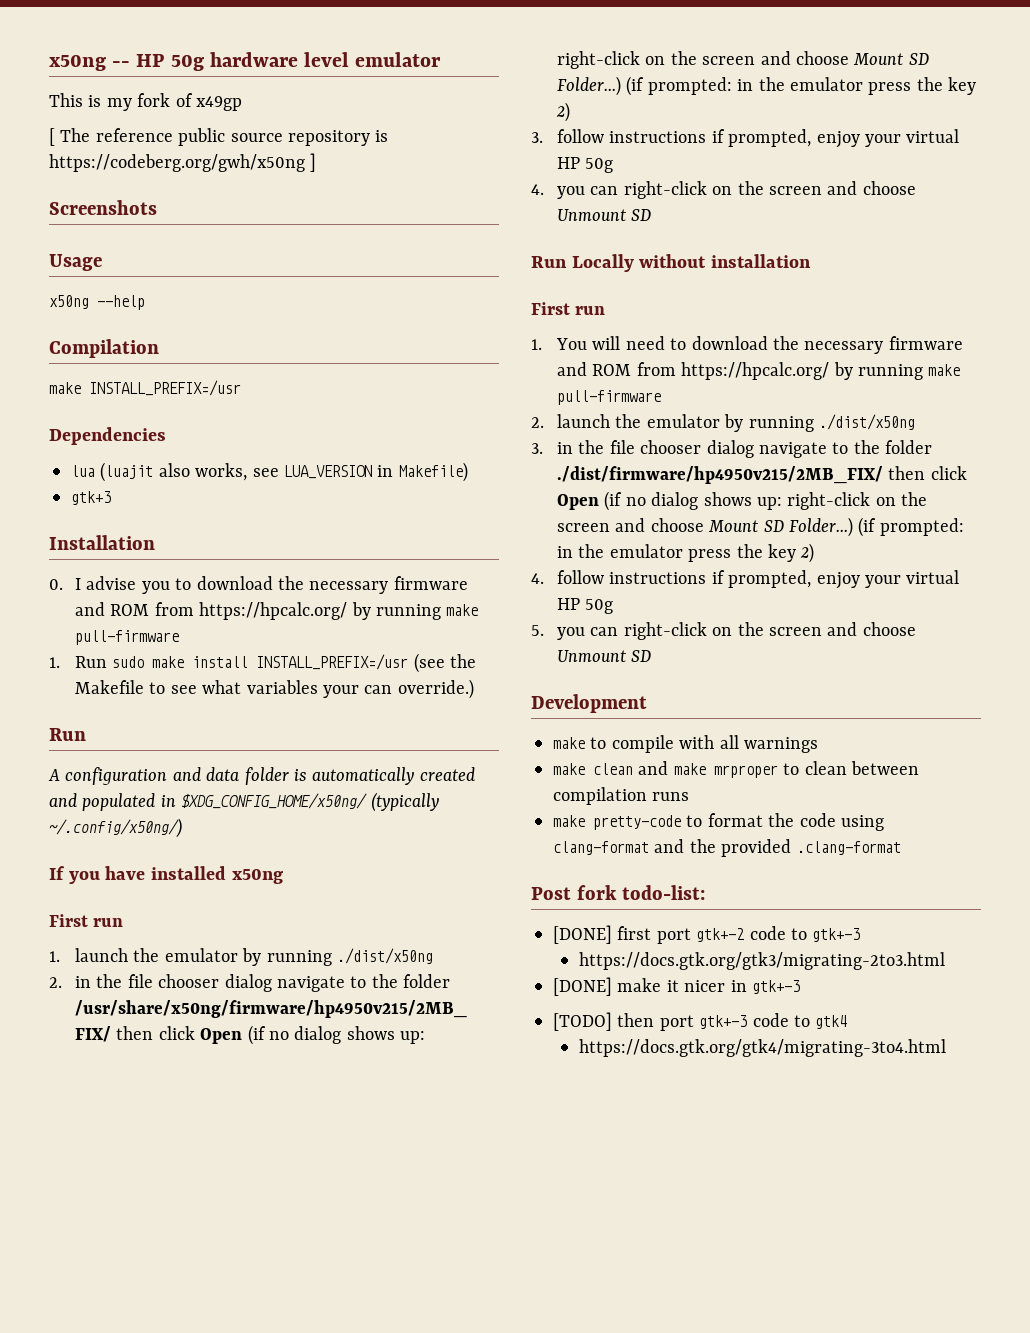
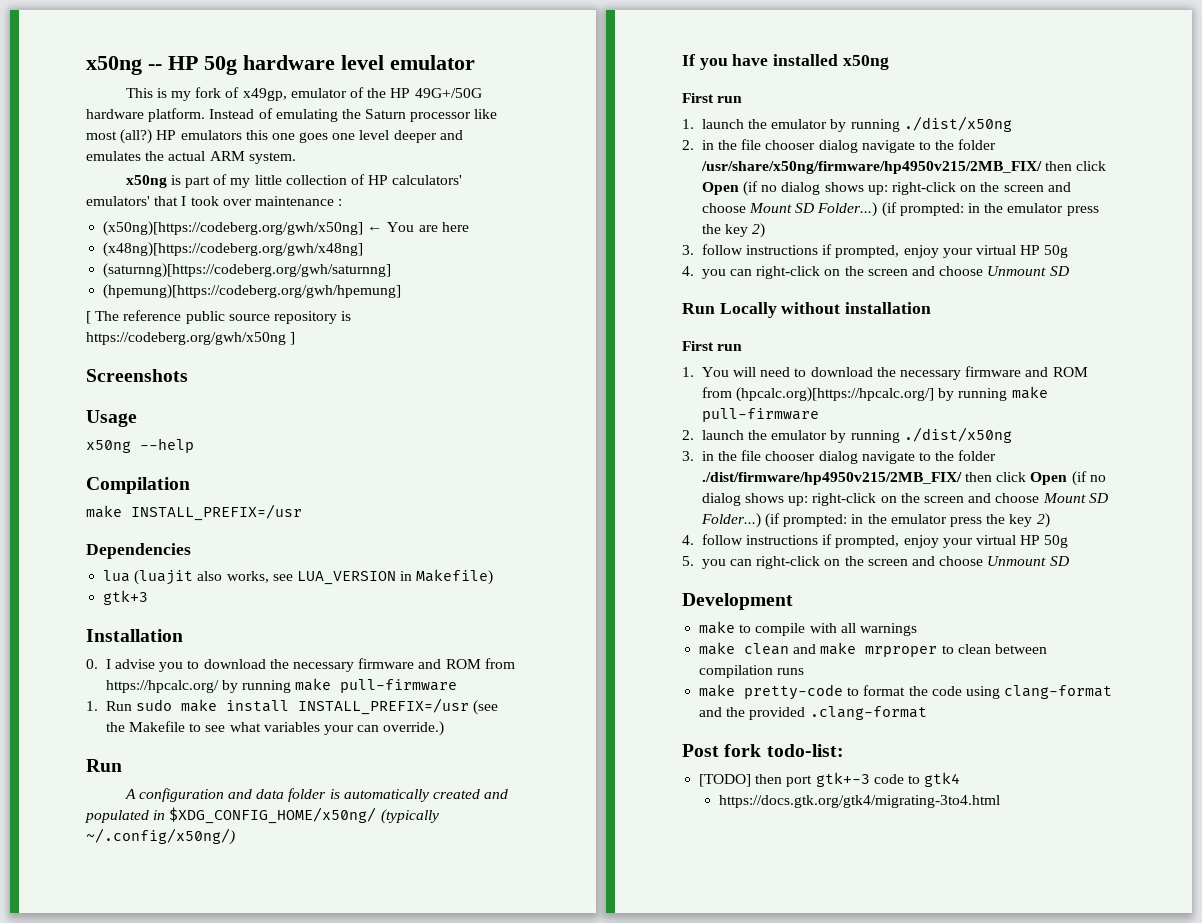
[196,96,243,111] x49gp -> [242,87,482,101] [86,108,498,122] [86,129,463,144] [86,151,296,164] [125,174,463,188] [86,196,343,206] [103,221,469,236] [103,242,364,257] [103,263,392,278] [103,284,402,299] x49gp, emulator of the HP 49G+/50G hardware platform. Instead of emulating the Saturn processor like most (all?) HP emulators this one goes one level deeper and emulates the actual ARM system. // x50ng is part of my little collection of HP calculators' emulators' that I took over maintenance : // (x50ng)[https://codeberg.org/gwh/x50ng] ← You are here // (x48ng)[https://codeberg.org/gwh/x48ng] // (saturnng)[https://codeberg.org/gwh/saturnng] // (hpemung)[https://codeberg.org/gwh/hpemung]
[681,362,830,380] https://hpcalc.org/ -> [736,387,935,402] (hpcalc.org)[https://hpcalc.org/]
[553,925,861,944] [579,952,946,970] [553,977,800,996] // [DONE] first port gtk+-2 code to gtk+-3 // https://docs.gtk.org/gtk3/migrating-2to3.html // [DONE] make it nicer in gtk+-3 -> (844, 750) none

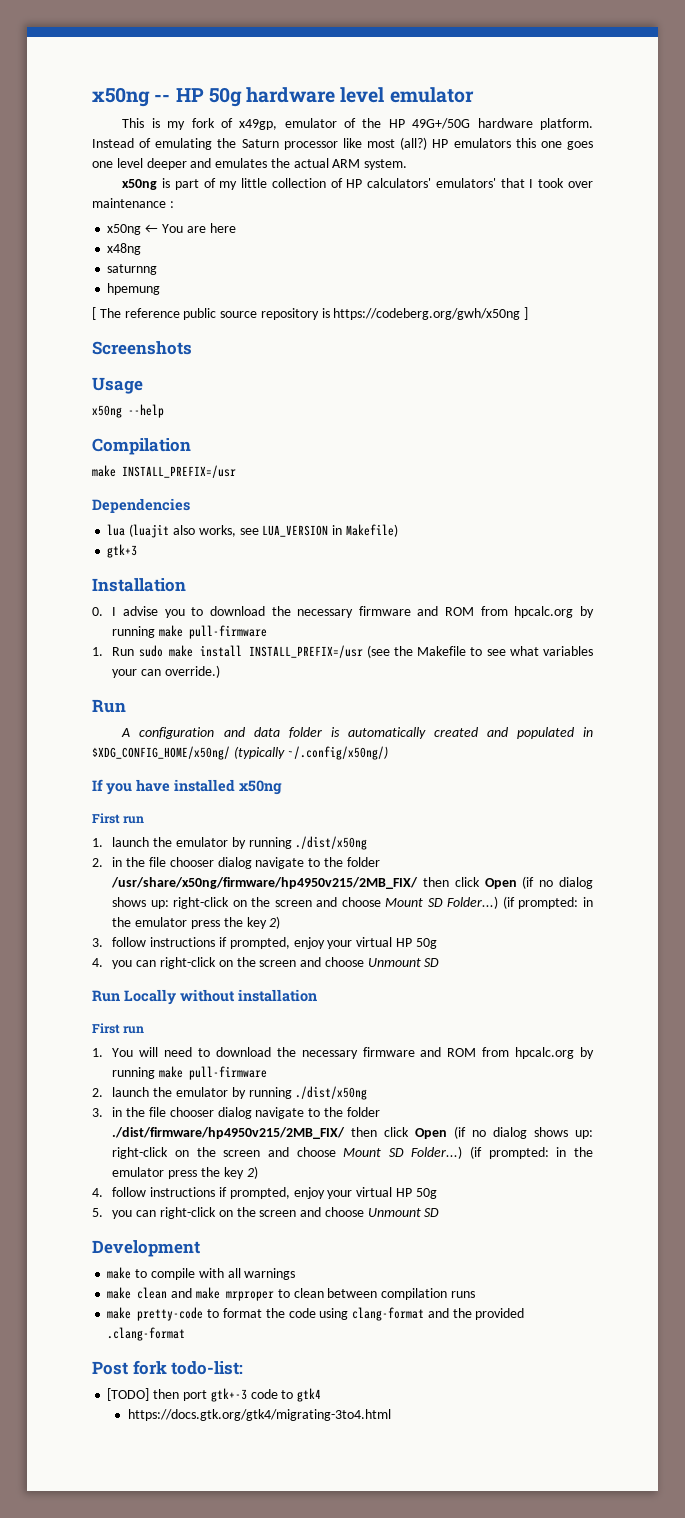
[103,221,364,236] (x50ng)[https://codeberg.org/gwh/x50ng] -> [107,224,142,235] x50ng
[103,242,364,257] [103,263,392,278] [103,284,402,299] (x48ng)[https://codeberg.org/gwh/x48ng] // (saturnng)[https://codeberg.org/gwh/saturnng] // (hpemung)[https://codeberg.org/gwh/hpemung] -> [107,243,142,255] [107,264,158,275] [107,283,161,295] x48ng // saturnng // hpemung
[105,680,219,693] https://hpcalc.org/ -> [514,606,574,618] hpcalc.org
[736,387,935,402] (hpcalc.org)[https://hpcalc.org/] -> [515,1047,575,1059] hpcalc.org

